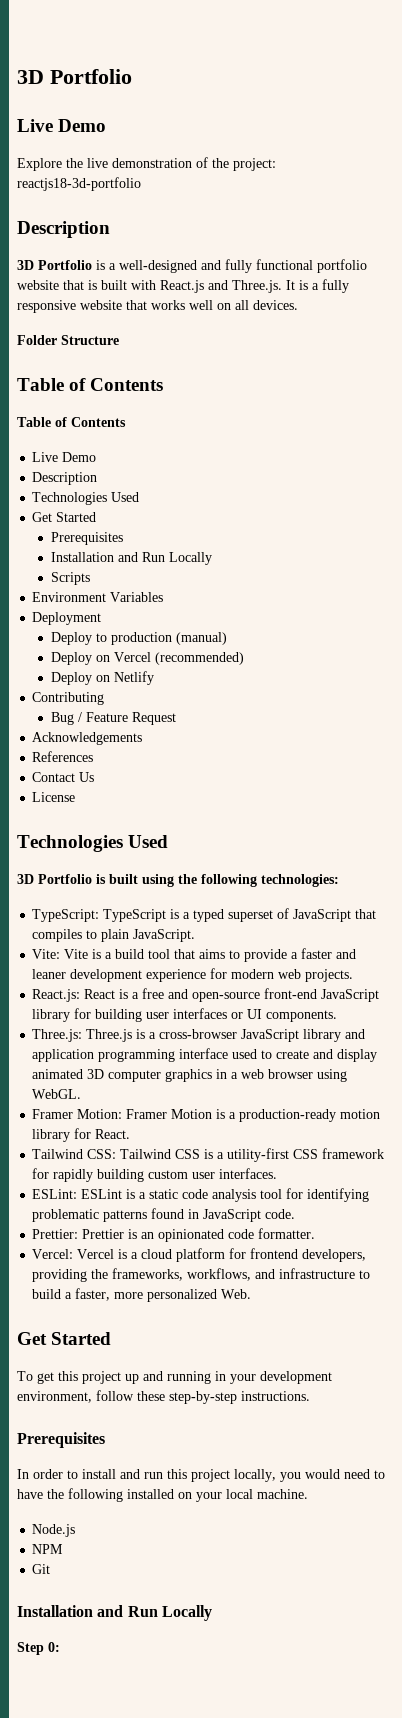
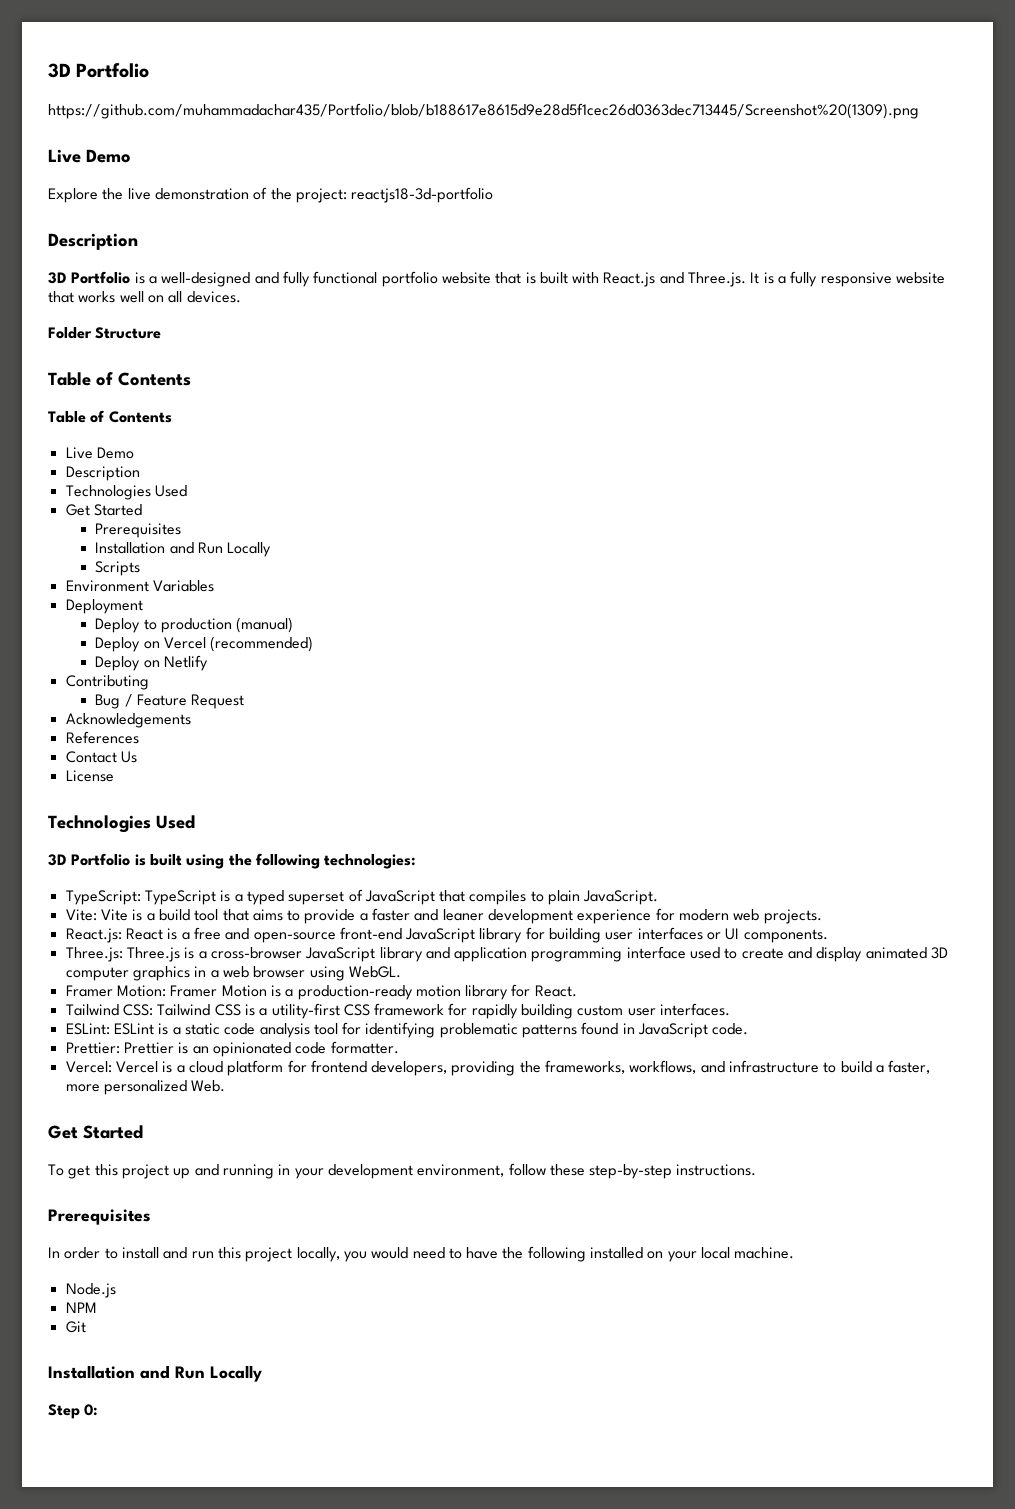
[17,69,132,84] 3D Portfolio -> [48,63,150,78] [48,103,919,119] 3D Portfolio // https://github.com/muhammadachar435/Portfolio/blob/b188617e8615d9e28d5f1cec26d0363dec713445/Screenshot%20(1309).png

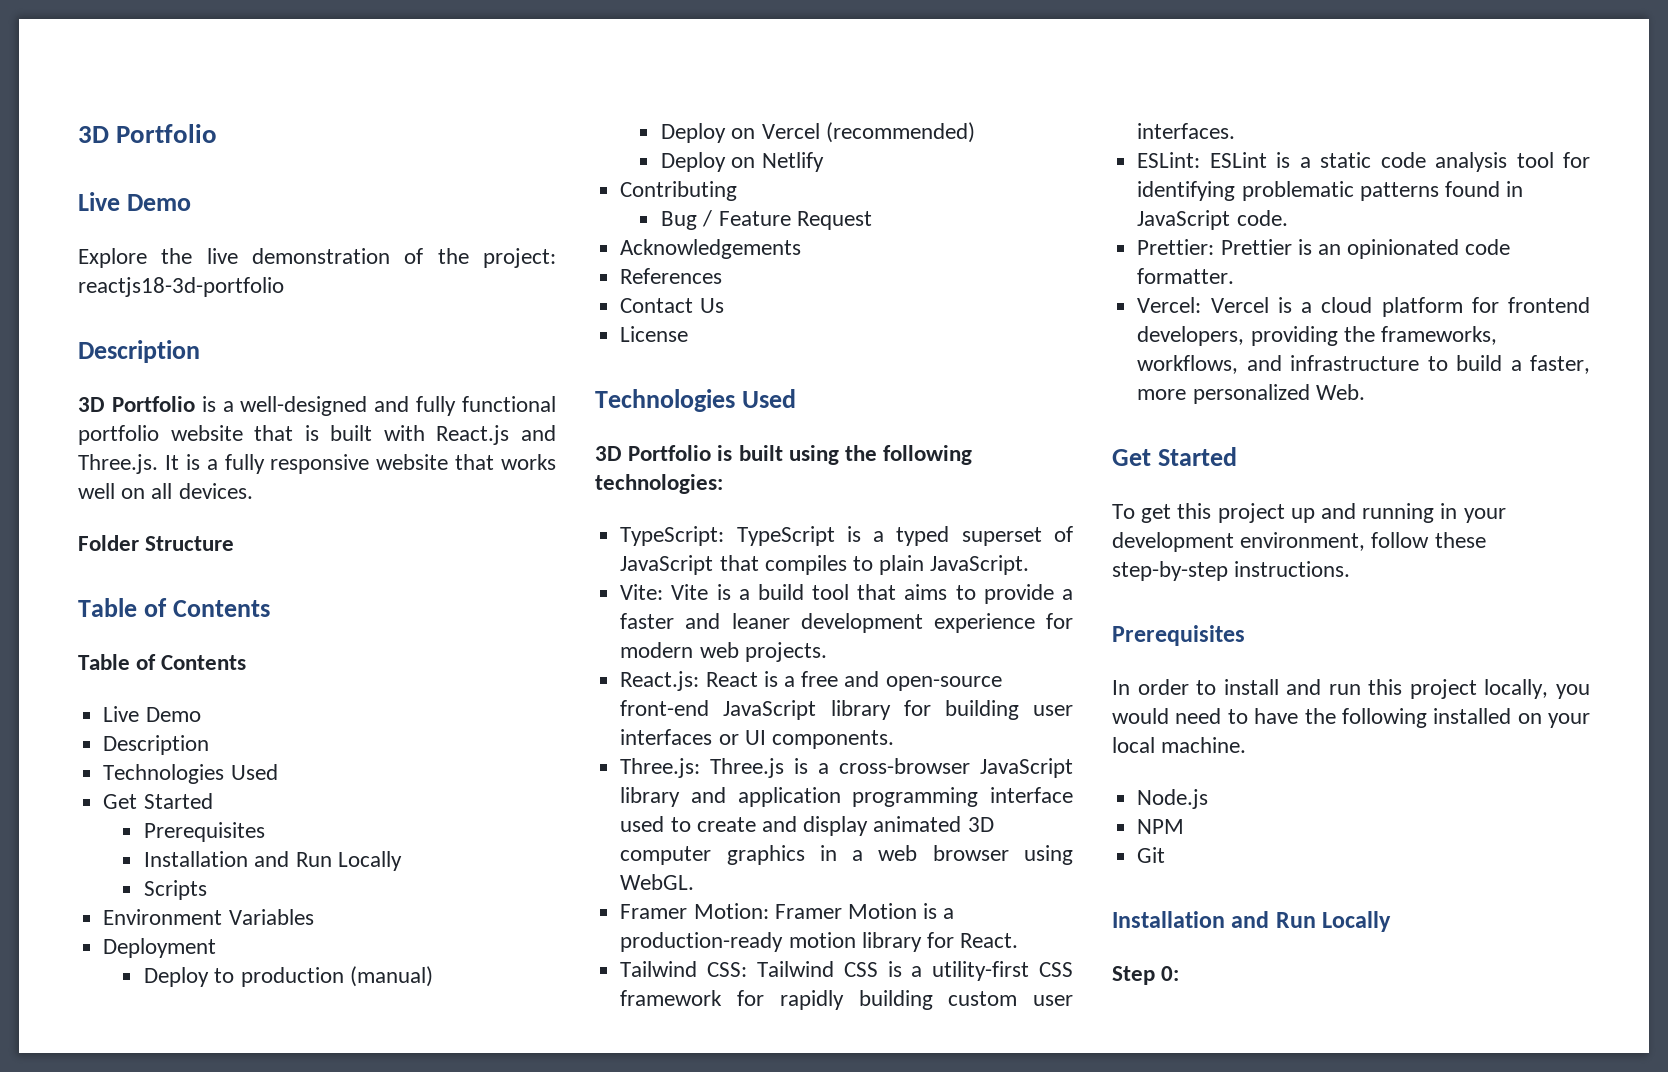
[48,63,150,78] [48,103,919,119] 3D Portfolio // https://github.com/muhammadachar435/Portfolio/blob/b188617e8615d9e28d5f1cec26d0363dec713445/Screenshot%20(1309).png -> [78,124,218,143] 3D Portfolio

